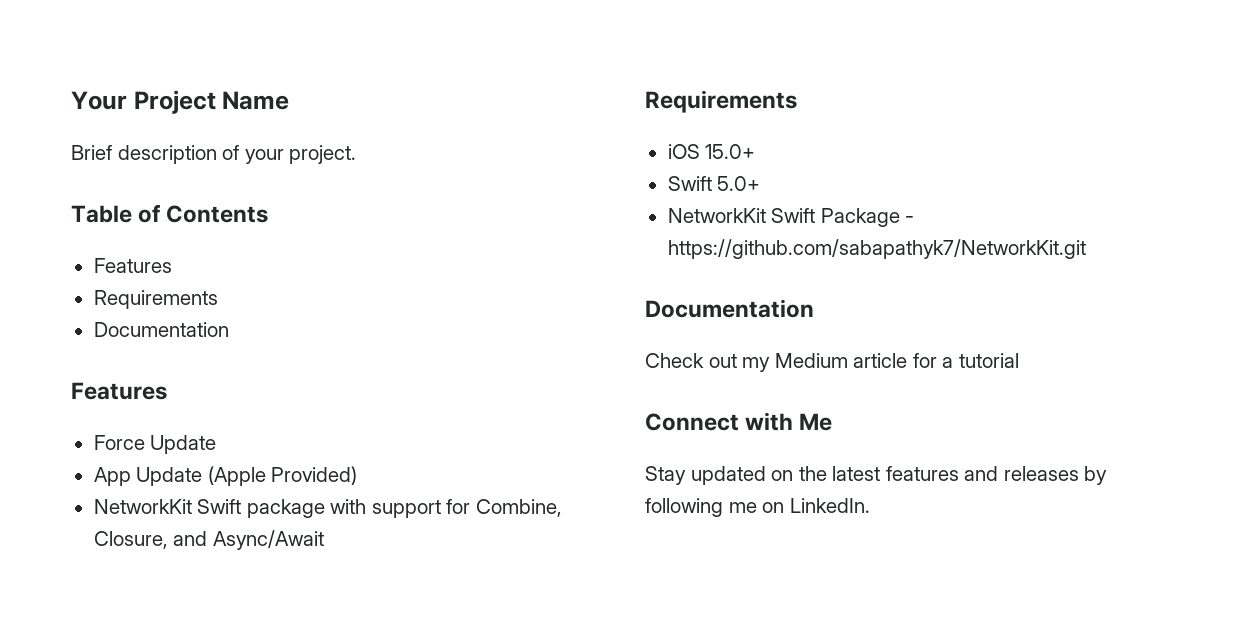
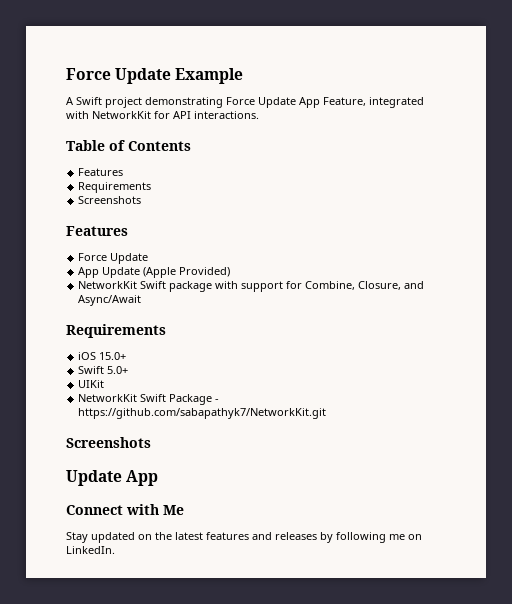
[71,90,290,114] [71,145,357,164] Your Project Name // Brief description of your project. -> [66,68,244,84] [66,97,424,108] [66,111,259,119] Force Update Example // A Swift project demonstrating Force Update App Feature, integrated with NetworkKit for API interactions.
[93,322,229,337] Documentation -> [78,196,142,204] Screenshots
(761, 183) none -> [78,380,105,388] // UIKit
[645,299,814,318] [645,353,1019,372] Documentation // Check out my Medium article for a tutorial -> [66,437,151,448] [66,470,159,486] Screenshots // Update App

